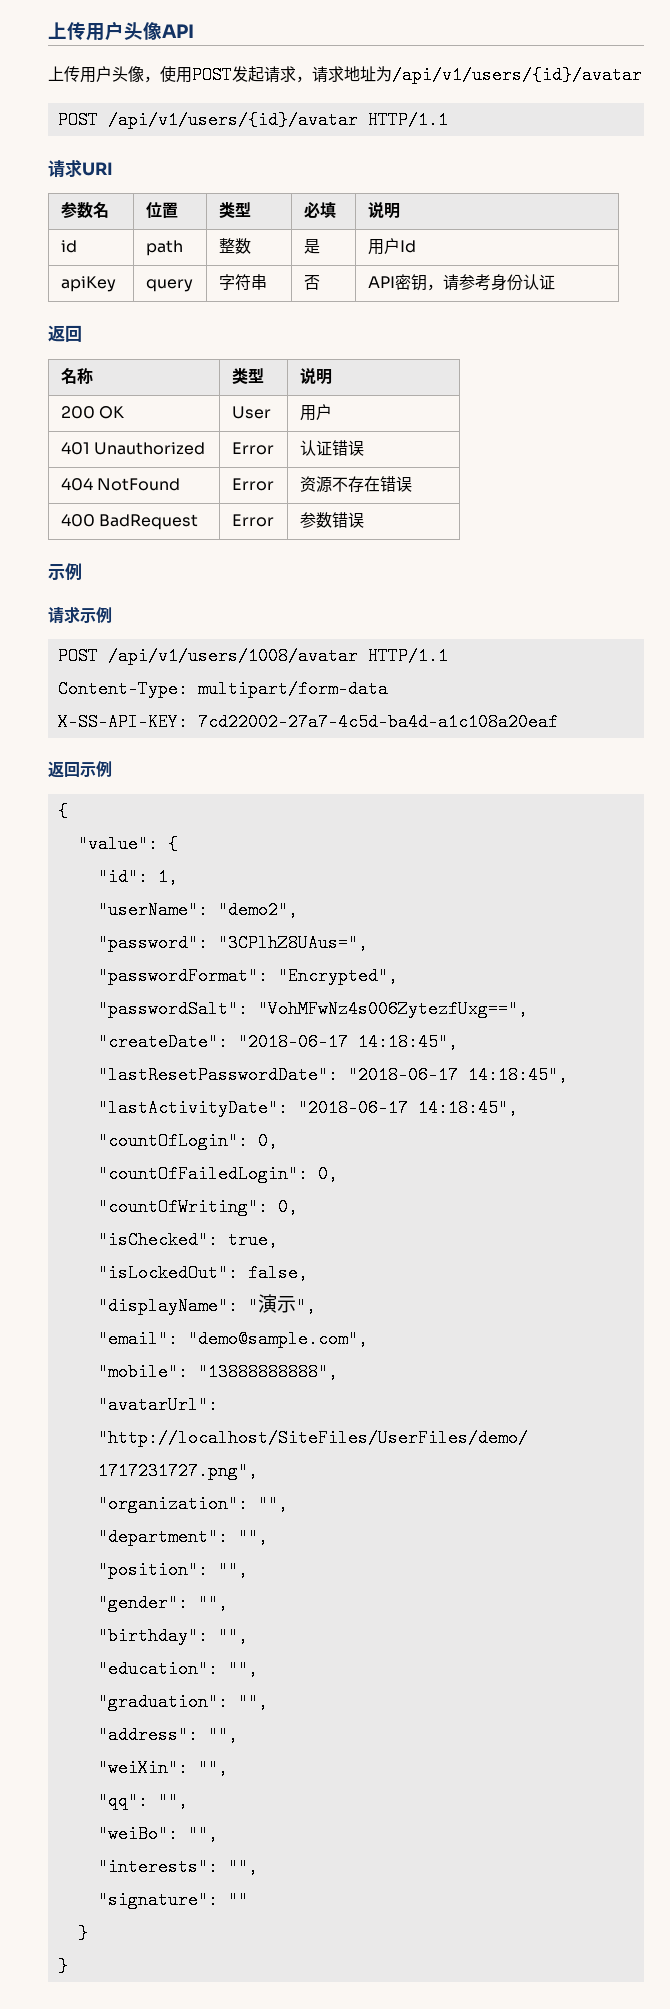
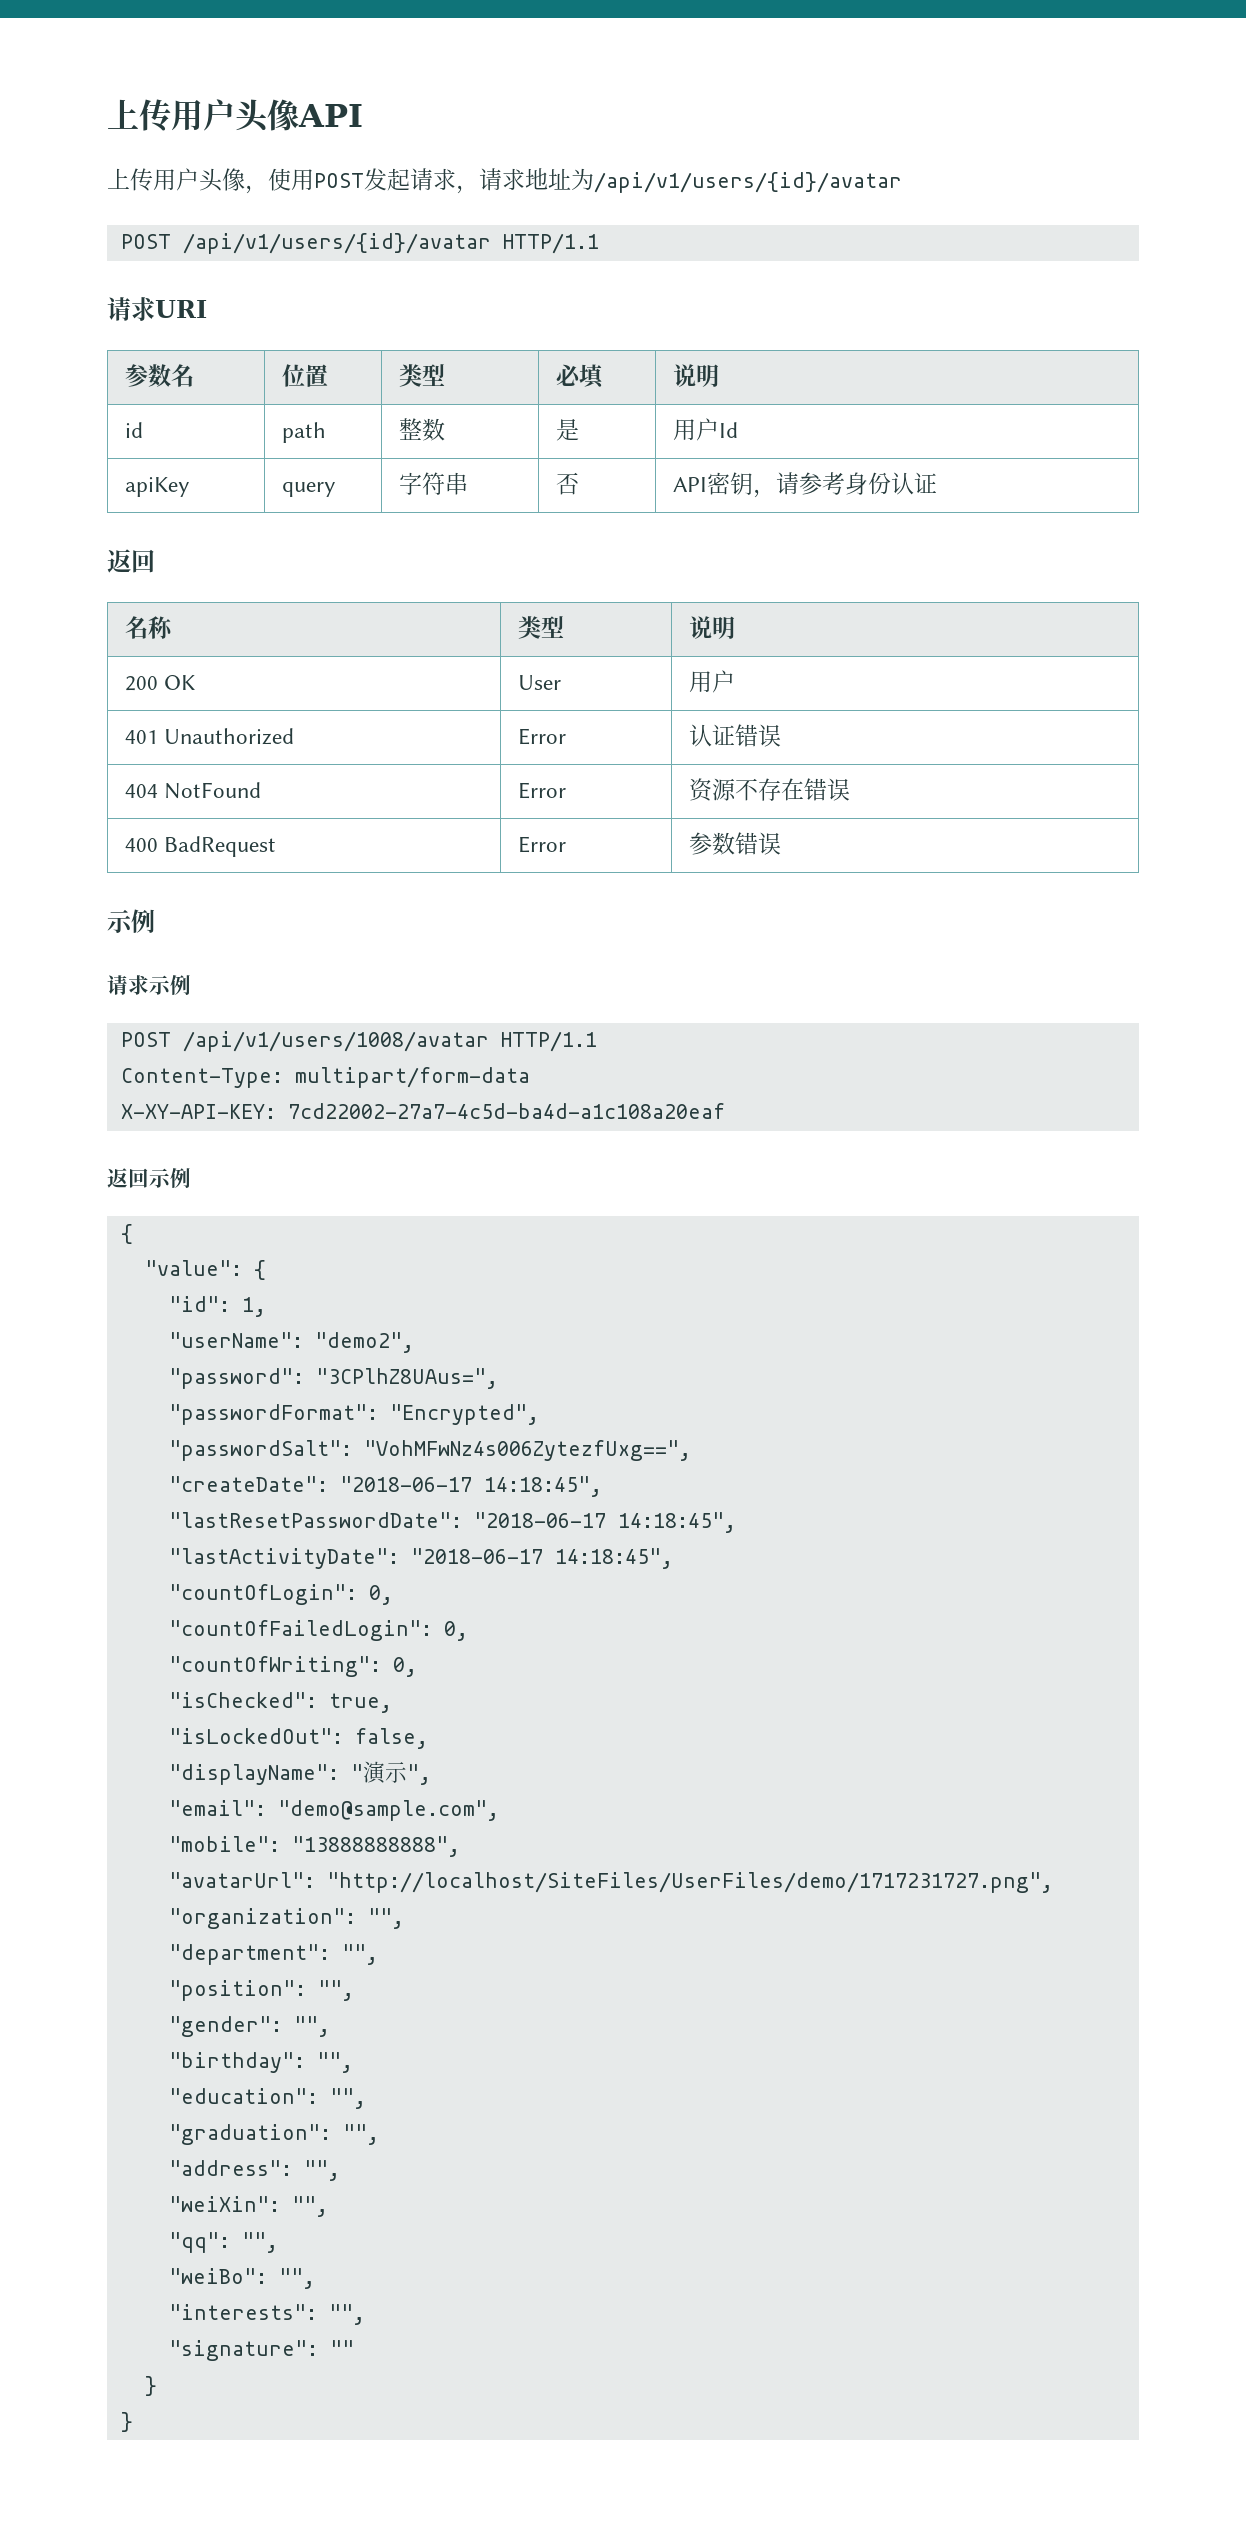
[57,713,188,731] X-SS-API-KEY: -> [120,1104,276,1119] X-XY-API-KEY:

